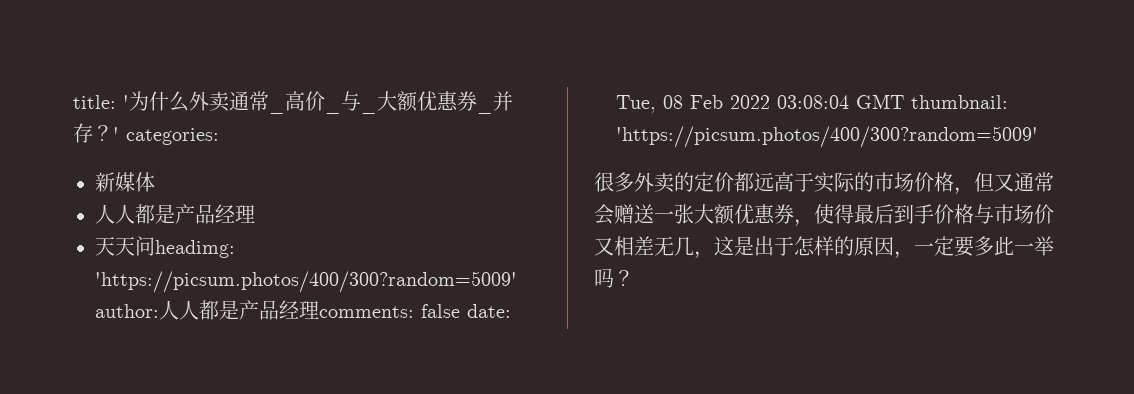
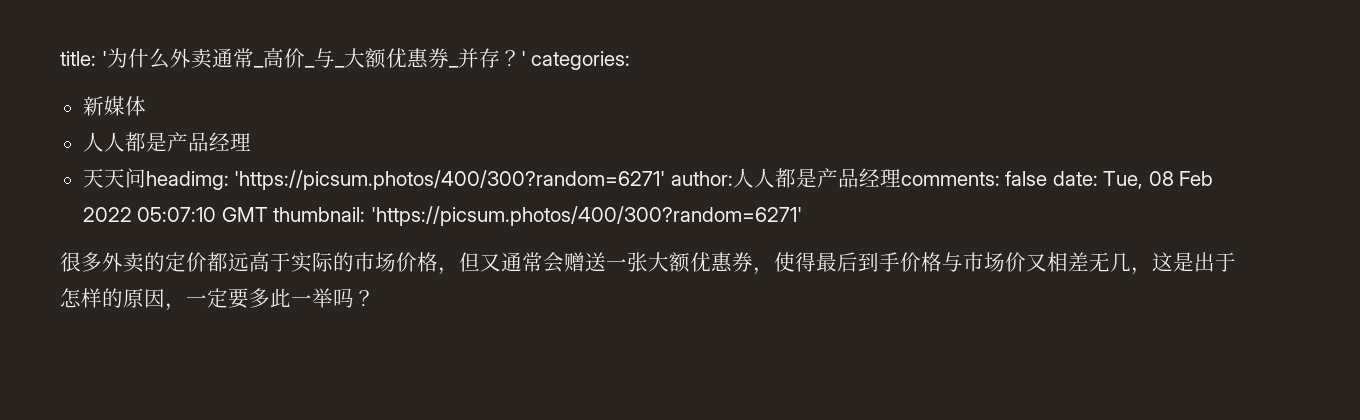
[95,271,517,293] 'https://picsum.photos/400/300?random=5009' -> [234,170,666,190] 'https://picsum.photos/400/300?random=6271'
[777,95,849,109] 03:08:04 -> [137,207,217,222] 05:07:10
[616,126,1038,148] 'https://picsum.photos/400/300?random=5009' -> [370,206,802,226] 'https://picsum.photos/400/300?random=6271'

